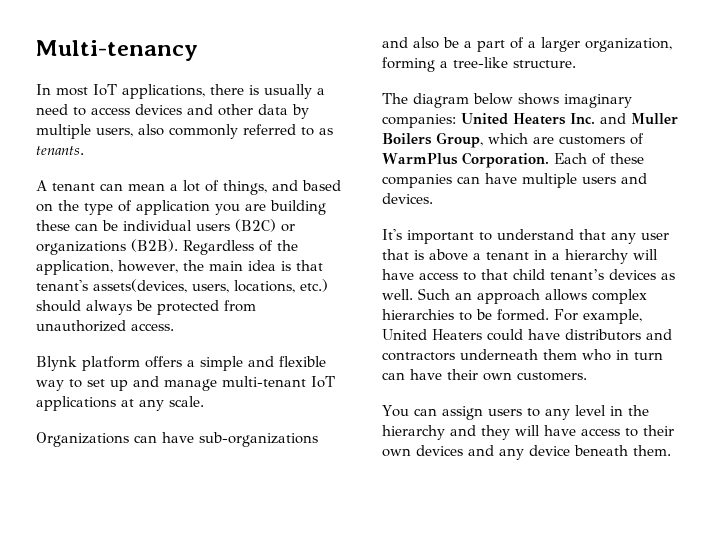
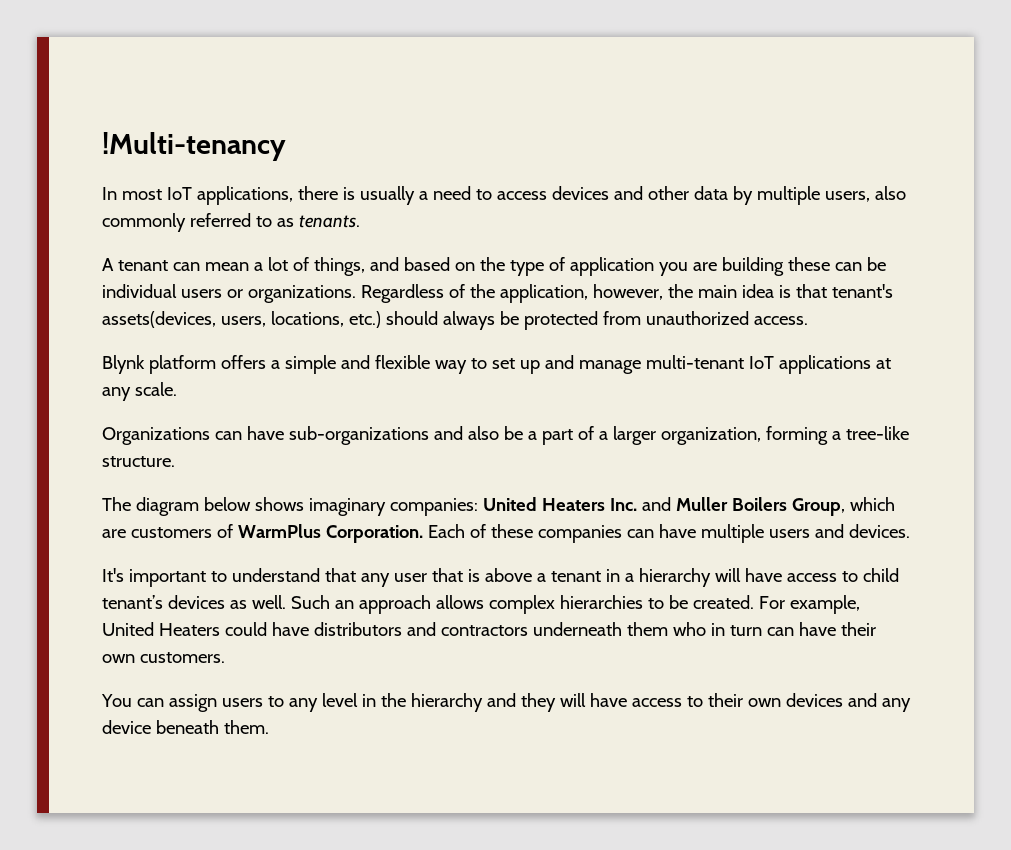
[36,40,198,61] Multi-tenancy -> [102,132,286,161] !Multi-tenancy
[235,219,295,232] [36,239,178,255] (B2C) or organizations (B2B). -> [226,285,356,303] or organizations.
[481,269,508,280] that -> (858, 576) none
[497,309,549,321] formed. -> [692,595,754,609] created.

